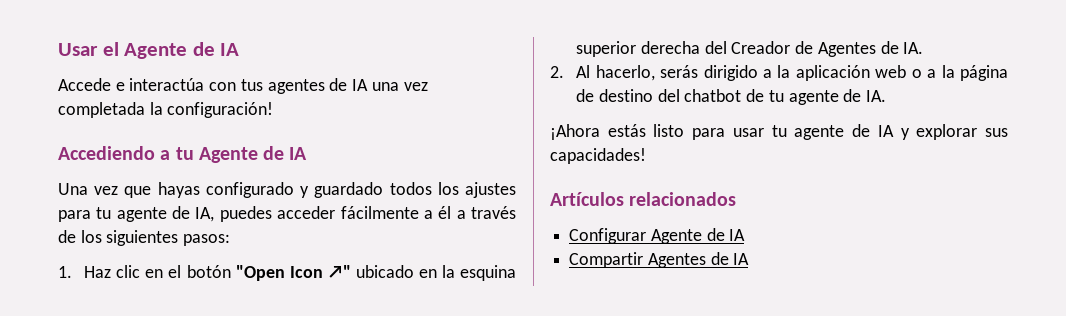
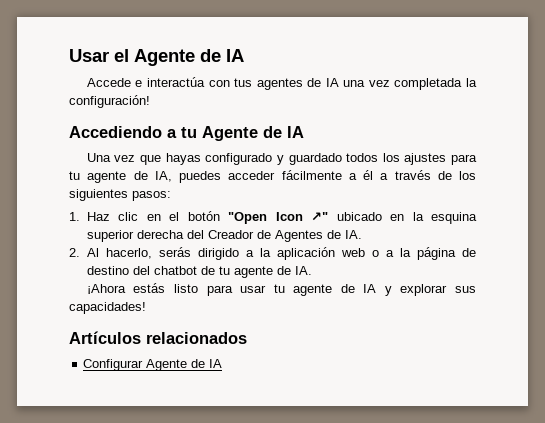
[569,252,750,268] // Compartir Agentes de IA -> (223, 363) none

